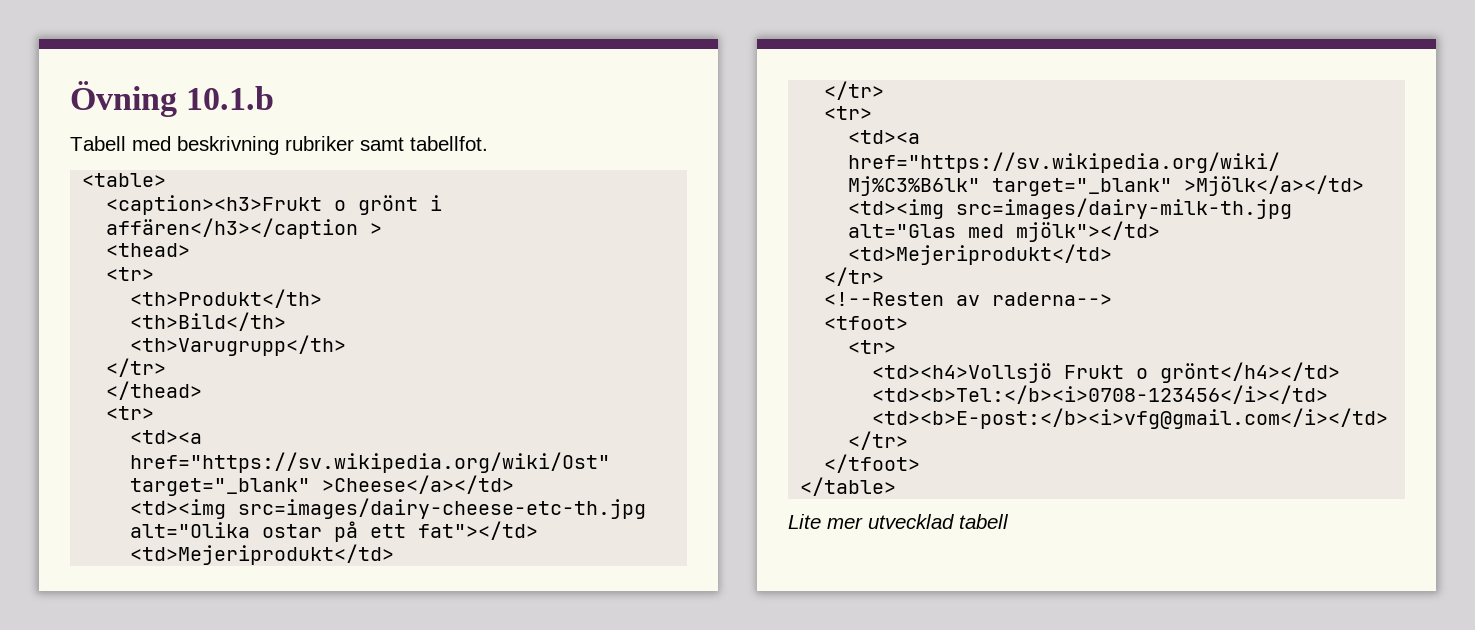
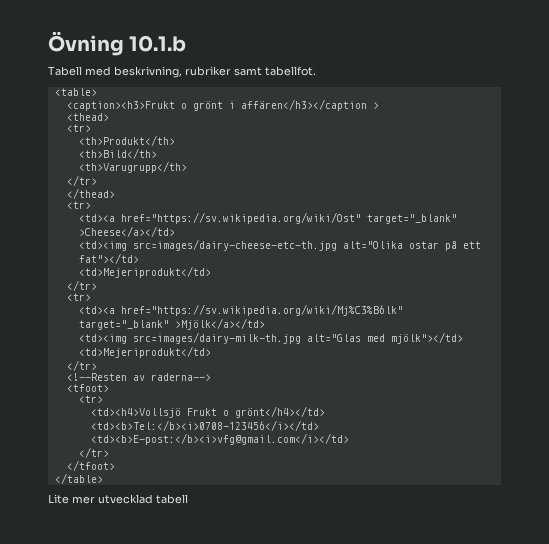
[177,136,279,155] beskrivning -> [114,66,182,78] beskrivning,

